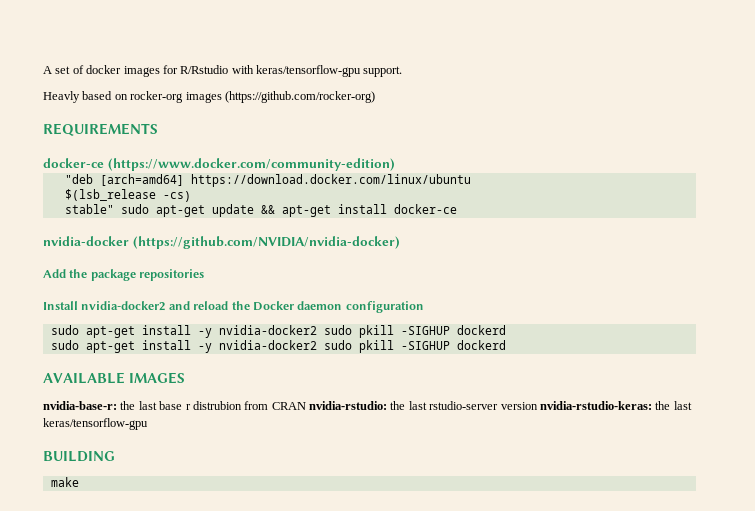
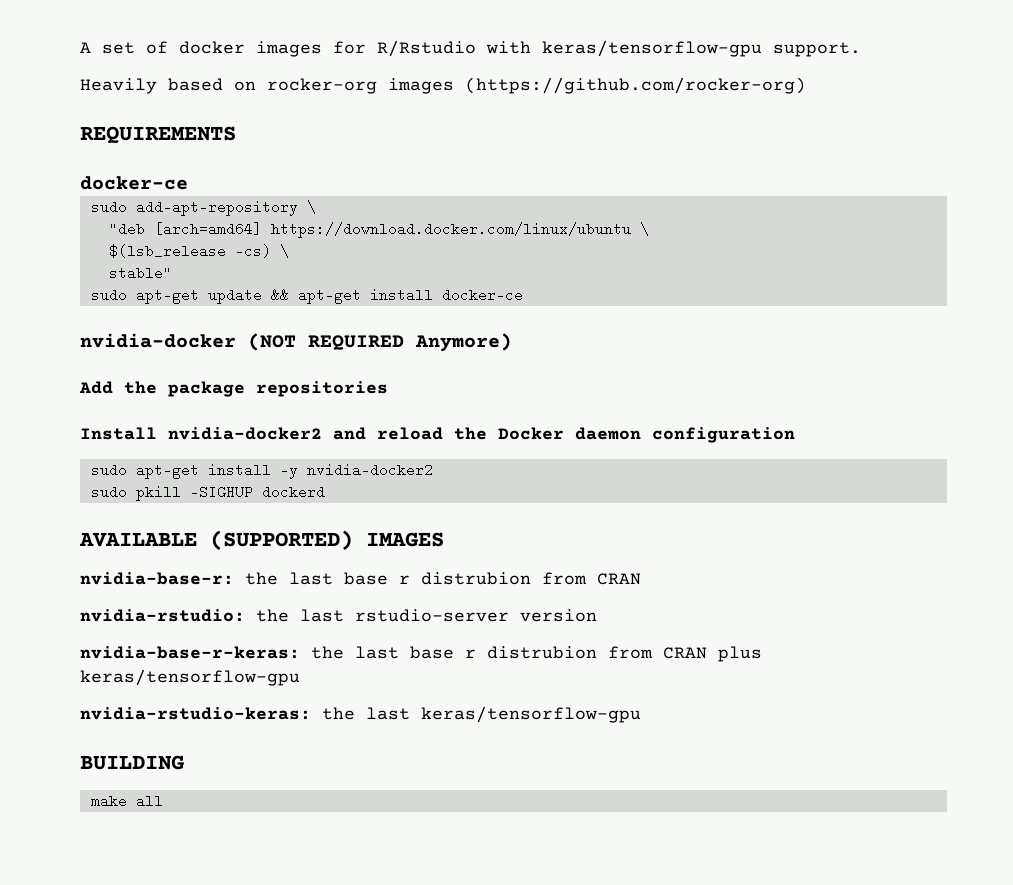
[43,91,80,103] Heavly -> [80,78,157,94] Heavily
[107,158,395,171] (https://www.docker.com/community-edition) -> [90,200,316,216] // sudo add-apt-repository \
(471, 180) none -> [639,222,649,236] \
(191, 196) none -> [279,244,289,258] \
(114, 209) none -> (172, 273) //
[132,236,400,249] (https://github.com/NVIDIA/nvidia-docker) -> [248,333,512,352] (NOT REQUIRED Anymore)
[323,325,506,338] [50,340,317,353] sudo pkill -SIGHUP dockerd // sudo apt-get install -y nvidia-docker2 -> (433, 470) //
(125, 378) none -> [210,530,353,550] (SUPPORTED)
(306, 406) none -> (641, 579) //
(538, 406) none -> [80,646,762,662] [80,669,300,686] // nvidia-base-r-keras: the last base r distrubion from CRAN plus keras/tensorflow-gpu //
(79, 482) none -> [135,794,163,808] all

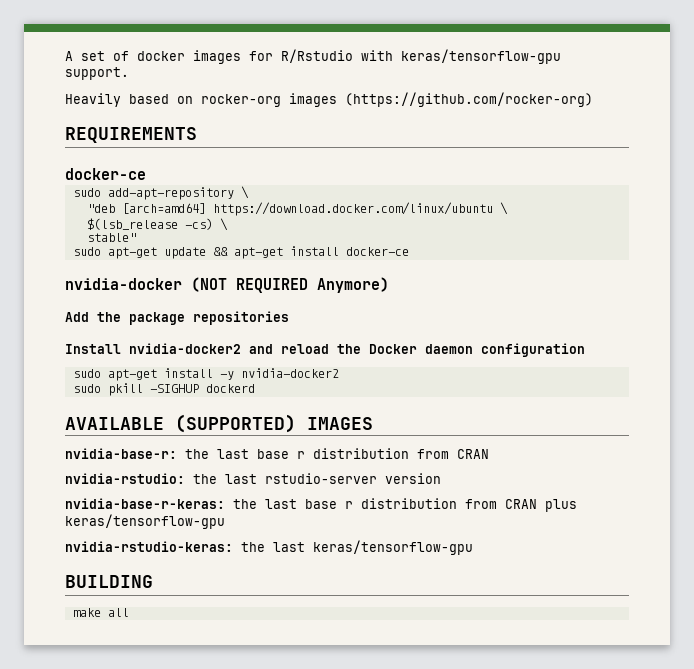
[421,572,531,585] distrubion -> [313,448,409,459] distribution
[487,646,597,659] distrubion -> [361,498,457,509] distribution

